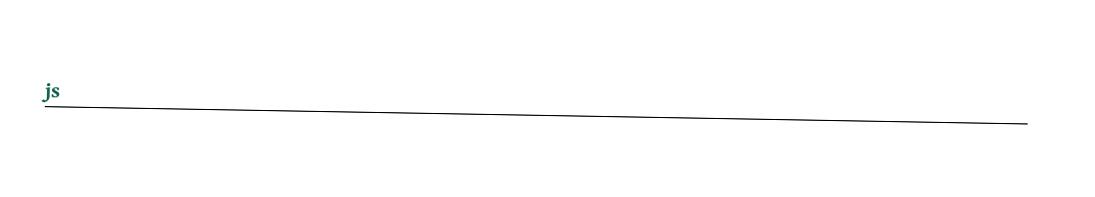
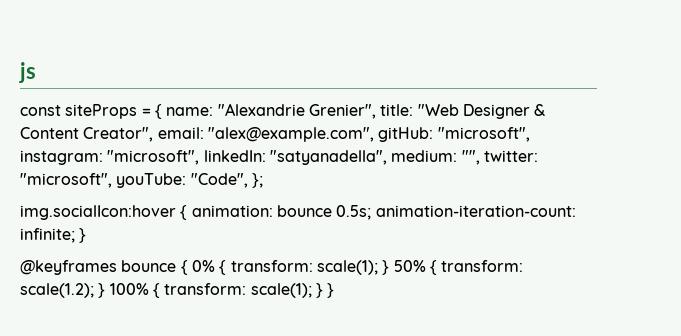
(61, 93) none -> [20,103,546,119] [20,127,530,142] [20,150,538,165] [20,173,263,188] [20,205,576,220] [20,228,87,243] [20,260,524,275] [20,283,335,298] // const siteProps = { name: "Alexandrie Grenier", title: "Web Designer & Content Creator", email: "alex@example.com", gitHub: "microsoft", instagram: "microsoft", linkedIn: "satyanadella", medium: "", twitter: "microsoft", youTube: "Code", }; // img.socialIcon:hover { animation: bounce 0.5s; animation-iteration-count: infinite; } // @keyframes bounce { 0% { transform: scale(1); } 50% { transform: scale(1.2); } 100% { transform: scale(1); } }

